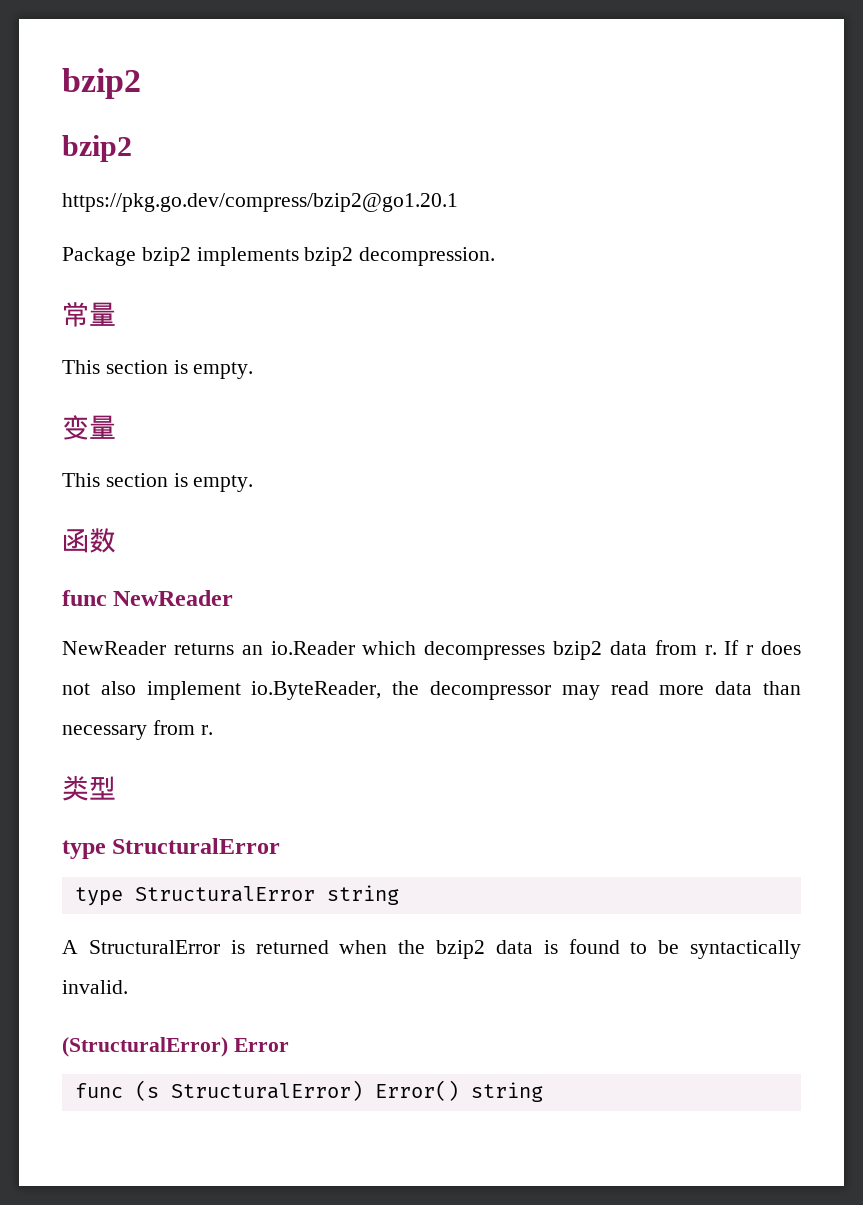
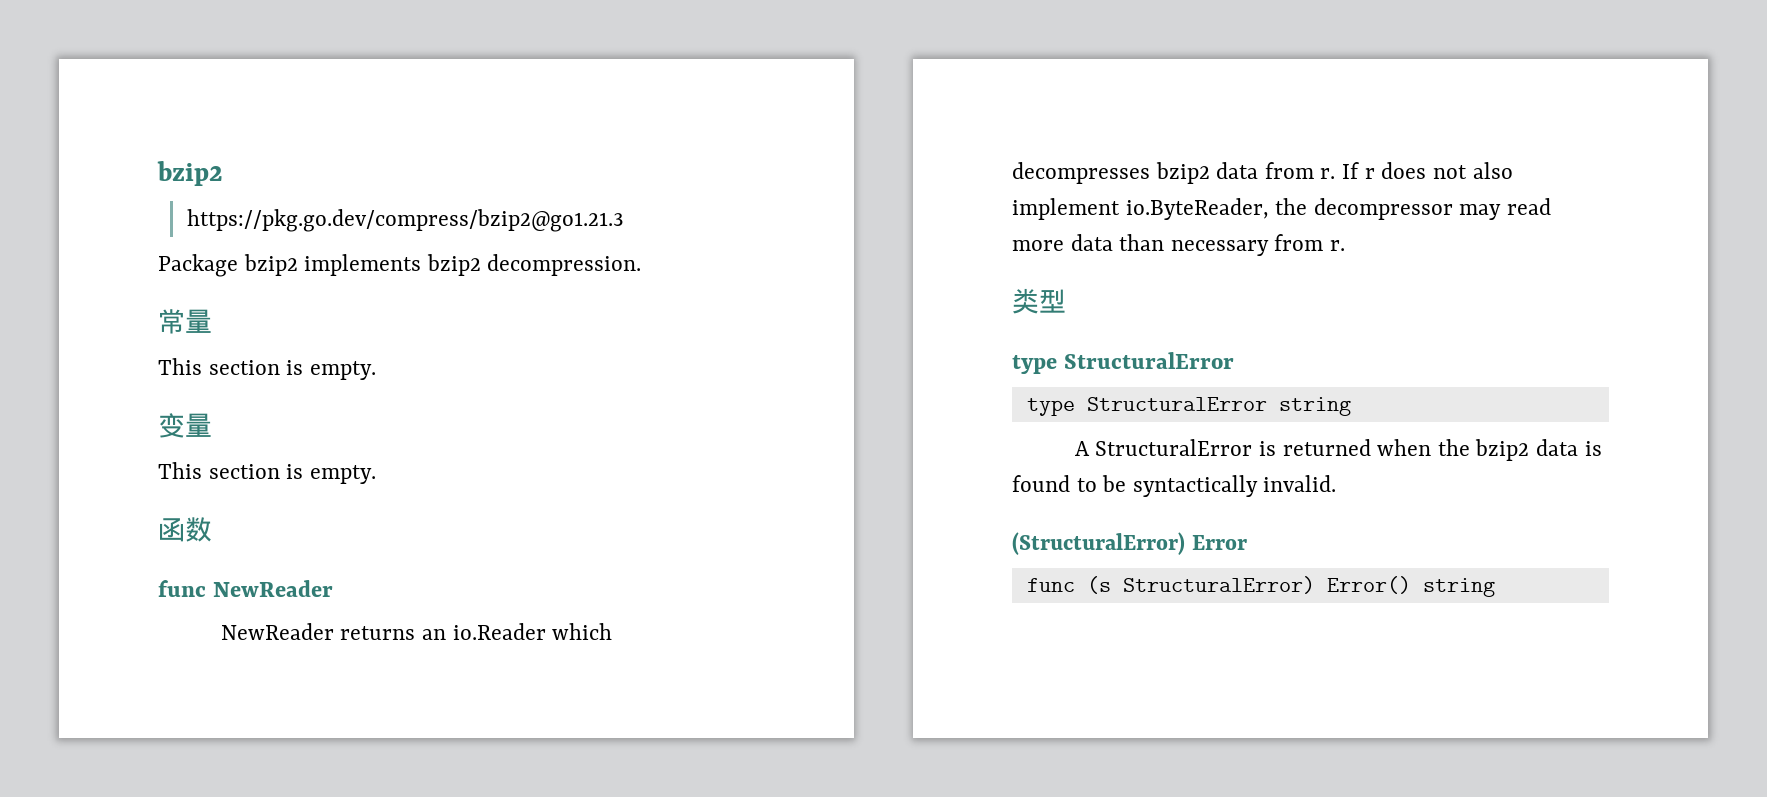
[62,68,141,99] [62,135,132,162] [62,193,458,212] bzip2 // bzip2 // https://pkg.go.dev/compress/bzip2@go1.20.1 -> [157,161,223,186] [186,209,624,232] bzip2 // https://pkg.go.dev/compress/bzip2@go1.21.3

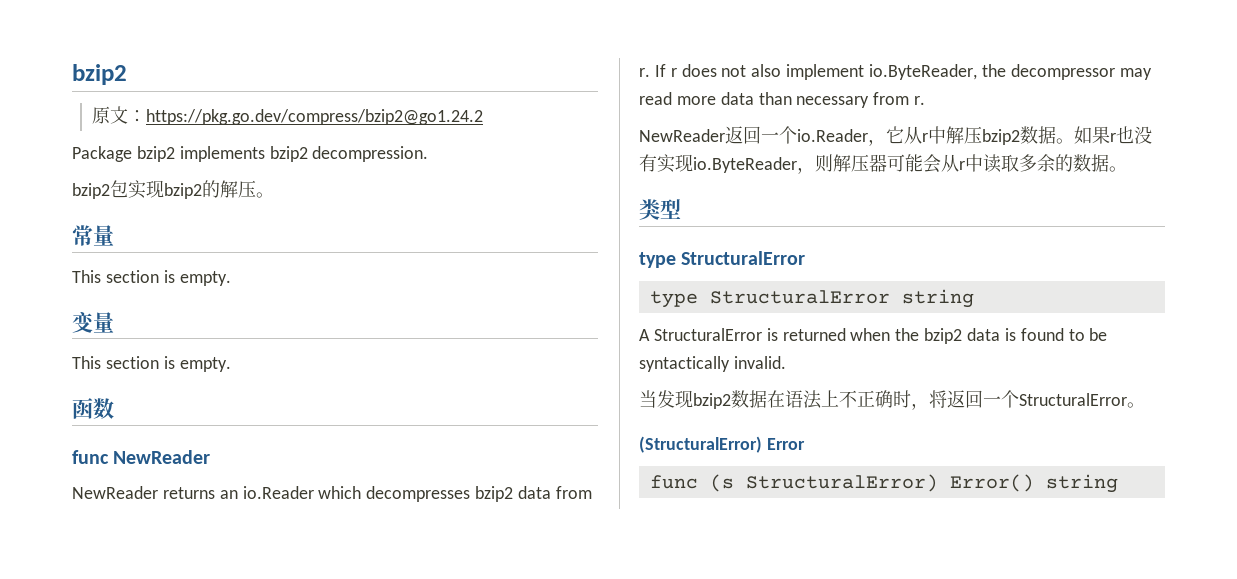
[186,209,624,232] https://pkg.go.dev/compress/bzip2@go1.21.3 -> [92,106,484,125] 原文：https://pkg.go.dev/compress/bzip2@go1.24.2
(642, 265) none -> [72,180,274,199] // bzip2包实现bzip2的解压。
(1346, 245) none -> [639,126,1152,146] [639,154,1127,174] // NewReader返回一个io.Reader，它从r中解压bzip2数据。如果r也没有实现io.ByteReader，则解压器可能会从r中读取多余的数据。
(1337, 483) none -> [639,390,1145,410] // 当发现bzip2数据在语法上不正确时，将返回一个StructuralError。

